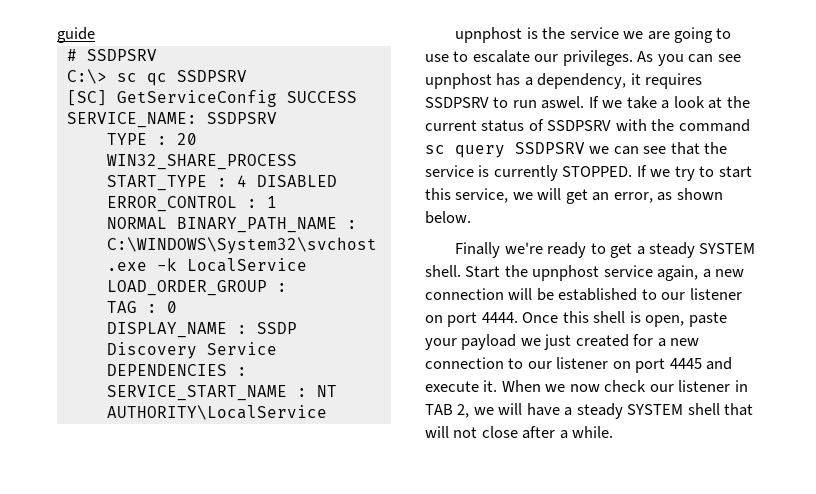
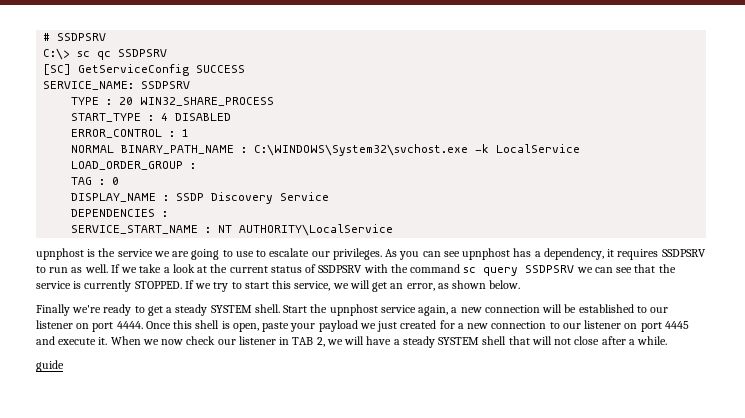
[57,27,95,43] guide // -> (43, 37) none
[541,96,585,109] aswel. -> [71,264,108,273] as well.
(614, 432) none -> [36,360,64,372] // guide

